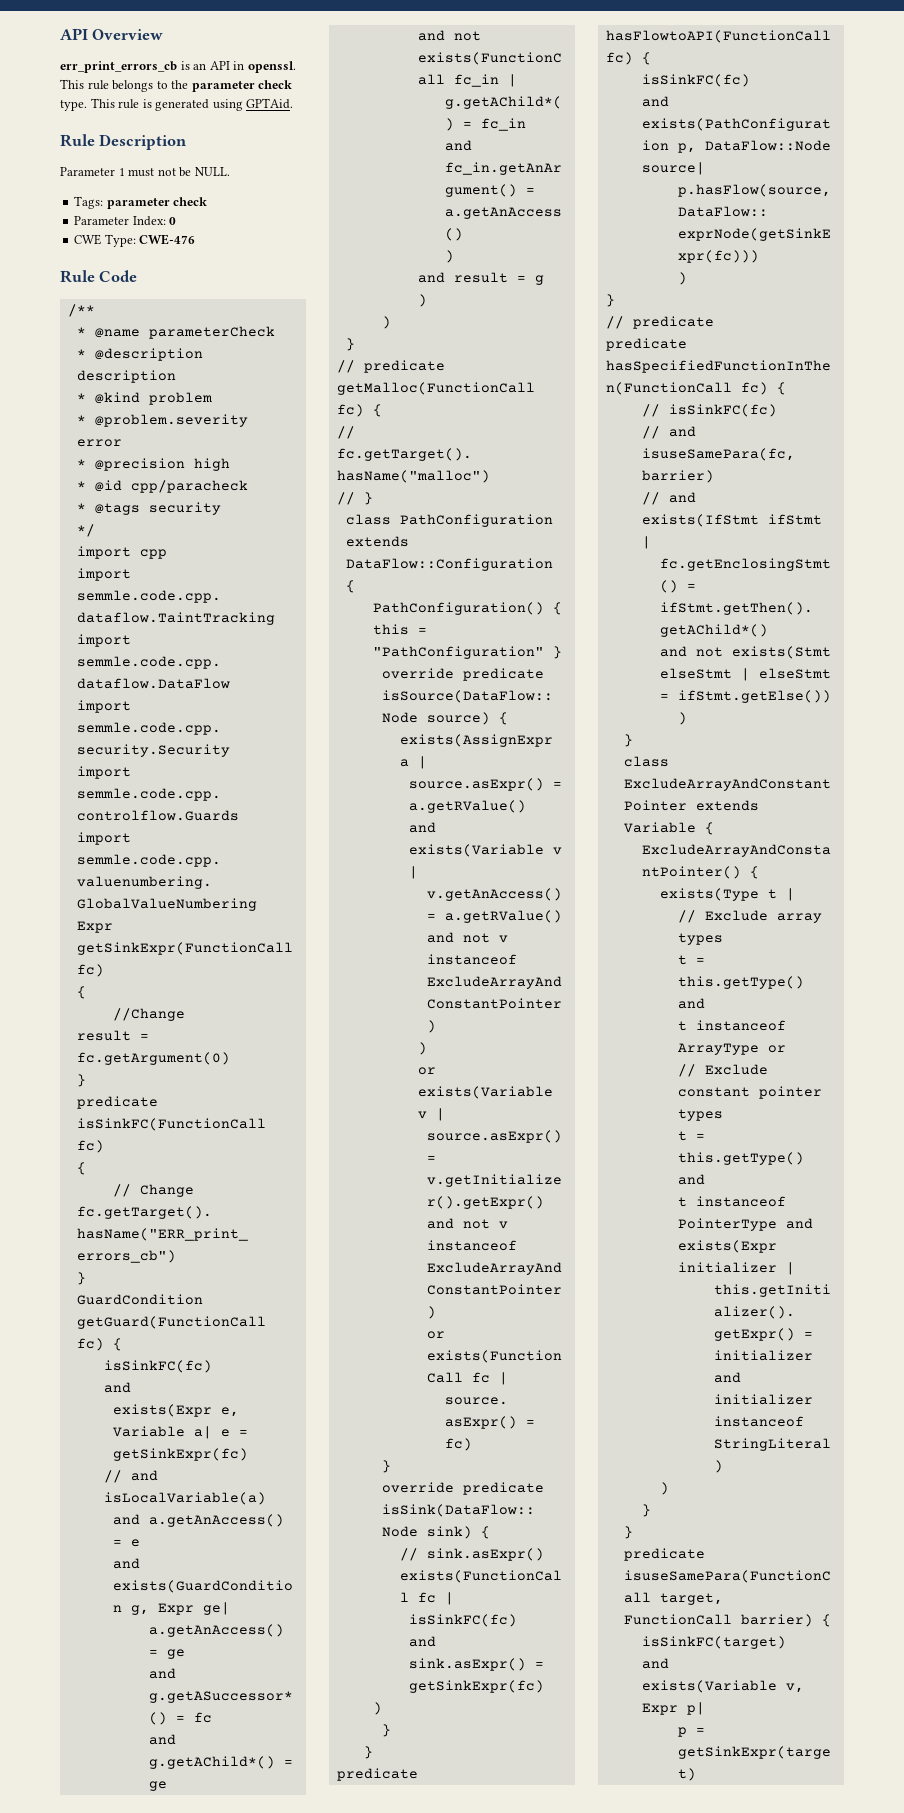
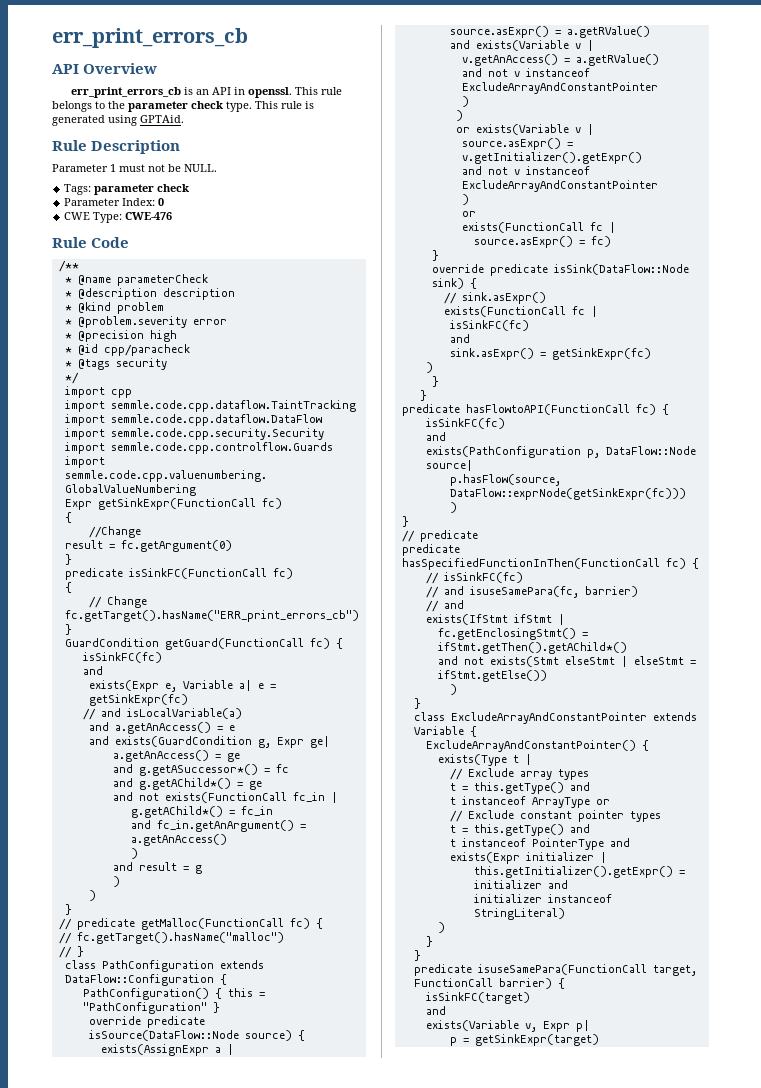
(60, 34) none -> [52,28,248,48] err_print_errors_cb //

